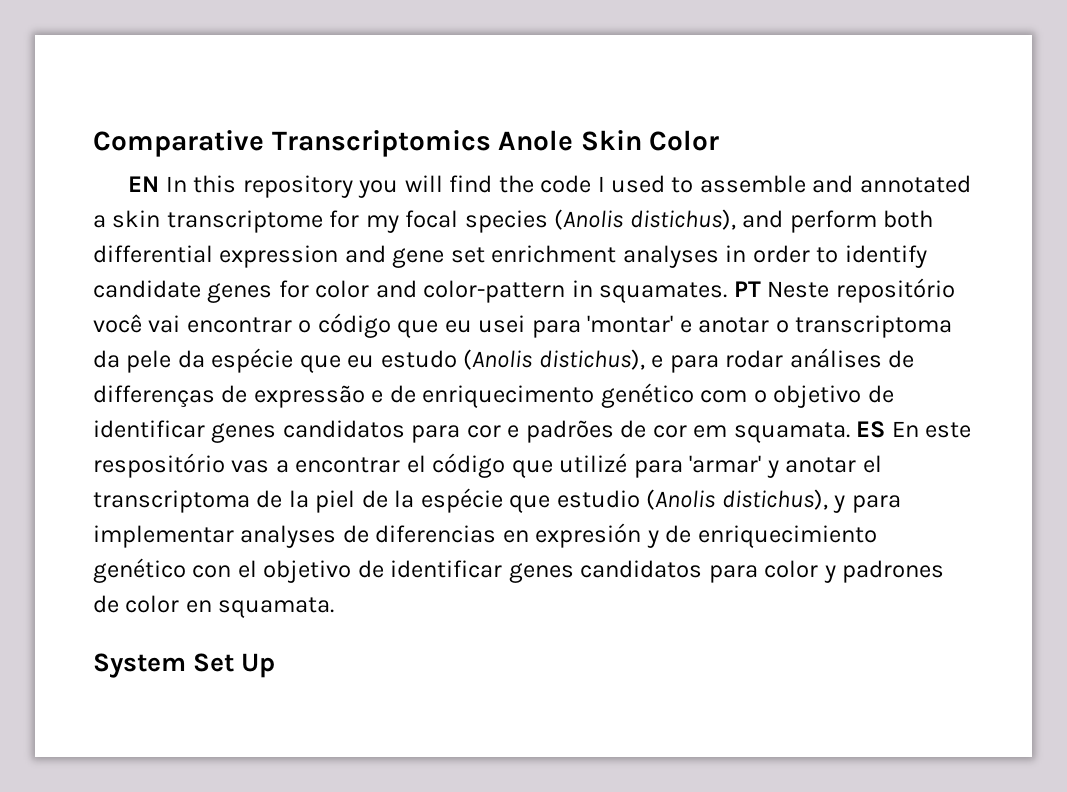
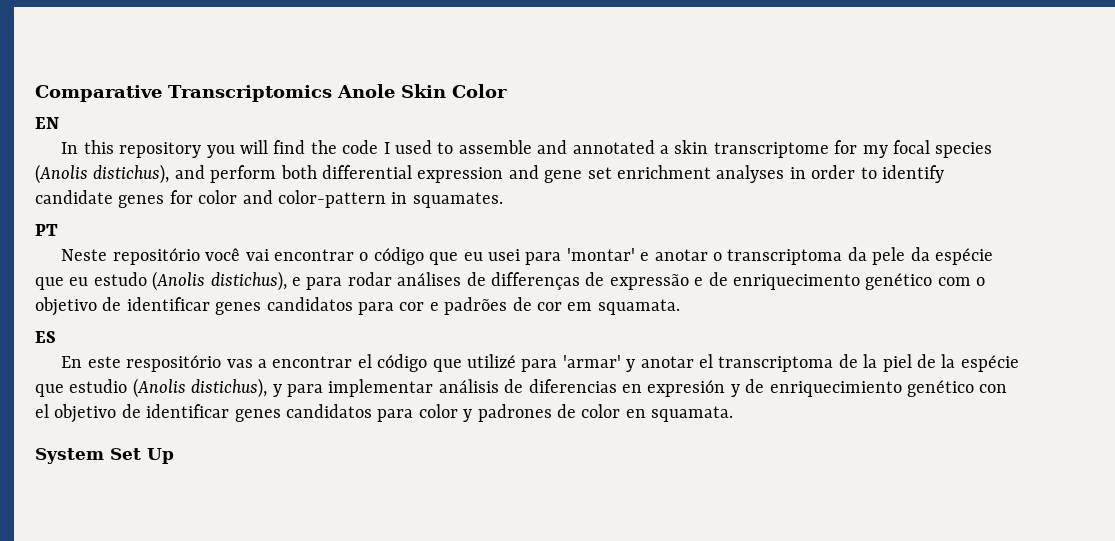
(160, 184) none -> (59, 123) //
(728, 292) none -> (503, 200) //
(761, 289) none -> (58, 230) //
(850, 432) none -> (680, 307) //
(886, 429) none -> (56, 337) //
[240,525,337,548] analyses -> [438,379,499,393] análisis

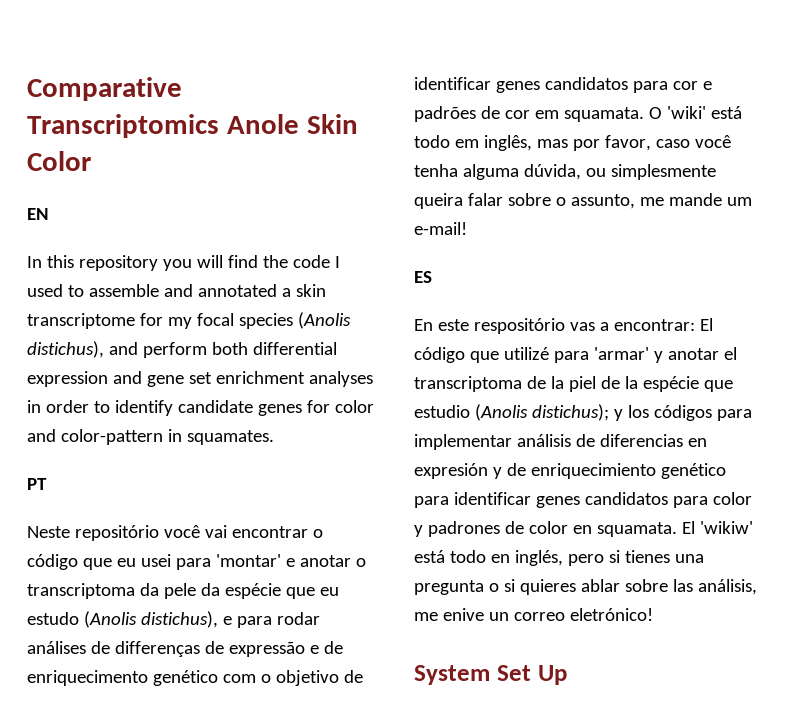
(680, 307) none -> [648,106,742,119] [414,135,731,151] [414,164,716,180] [414,193,752,209] [414,222,467,235] O 'wiki' está todo em inglês, mas por favor, caso você tenha alguma dúvida, ou simplesmente queira falar sobre o assunto, me mande um e-mail!
[272,354,372,368] encontrar el -> [613,318,713,331] encontrar: El
[191,378,282,398] distichus), y -> [531,404,712,421] distichus); y los códigos
[979,384,1008,393] [35,404,141,423] con el objetivo de -> [414,496,449,508] para
(734, 414) none -> [681,521,753,534] [414,550,704,566] [414,579,757,595] [414,608,653,621] El 'wikiw' está todo en inglés, pero si tienes una pregunta o si quieres ablar sobre las análisis, me enive un correo eletrónico!

